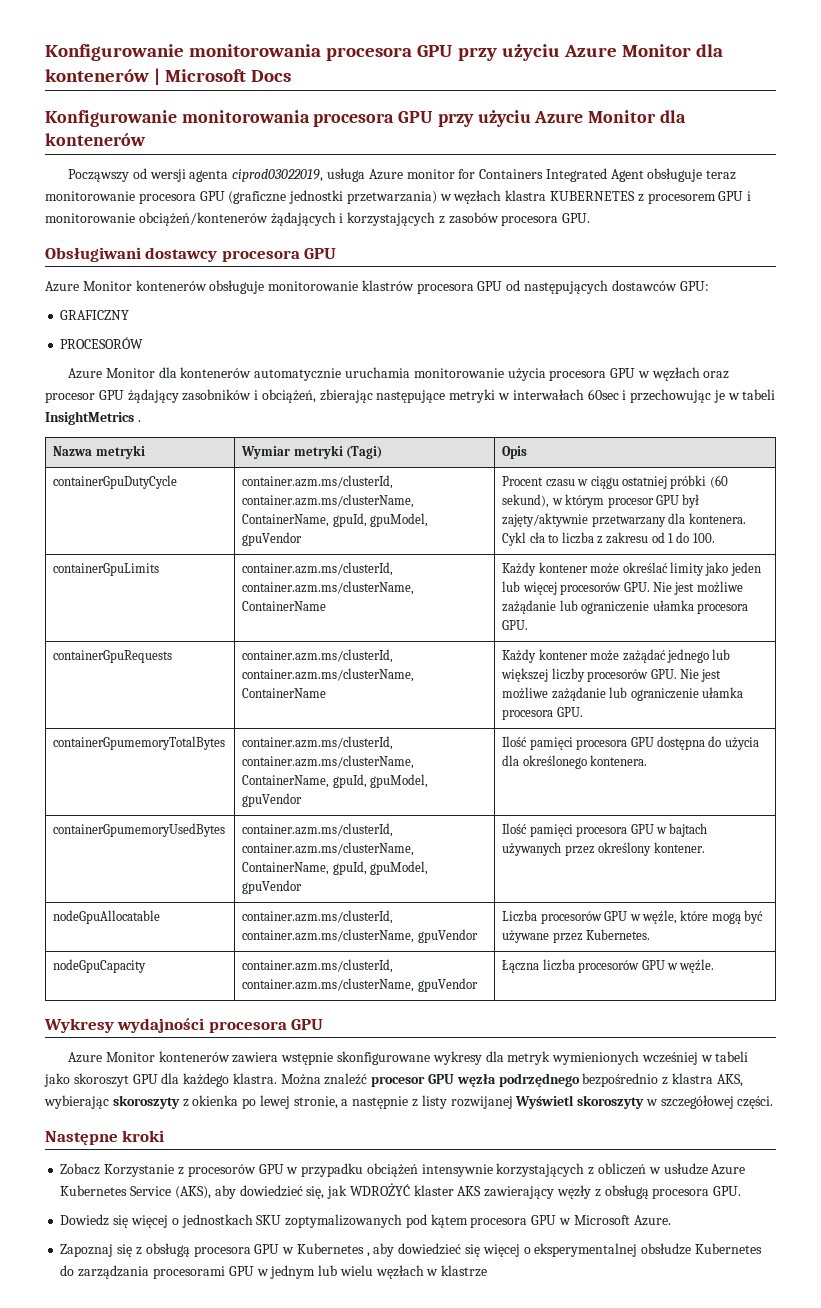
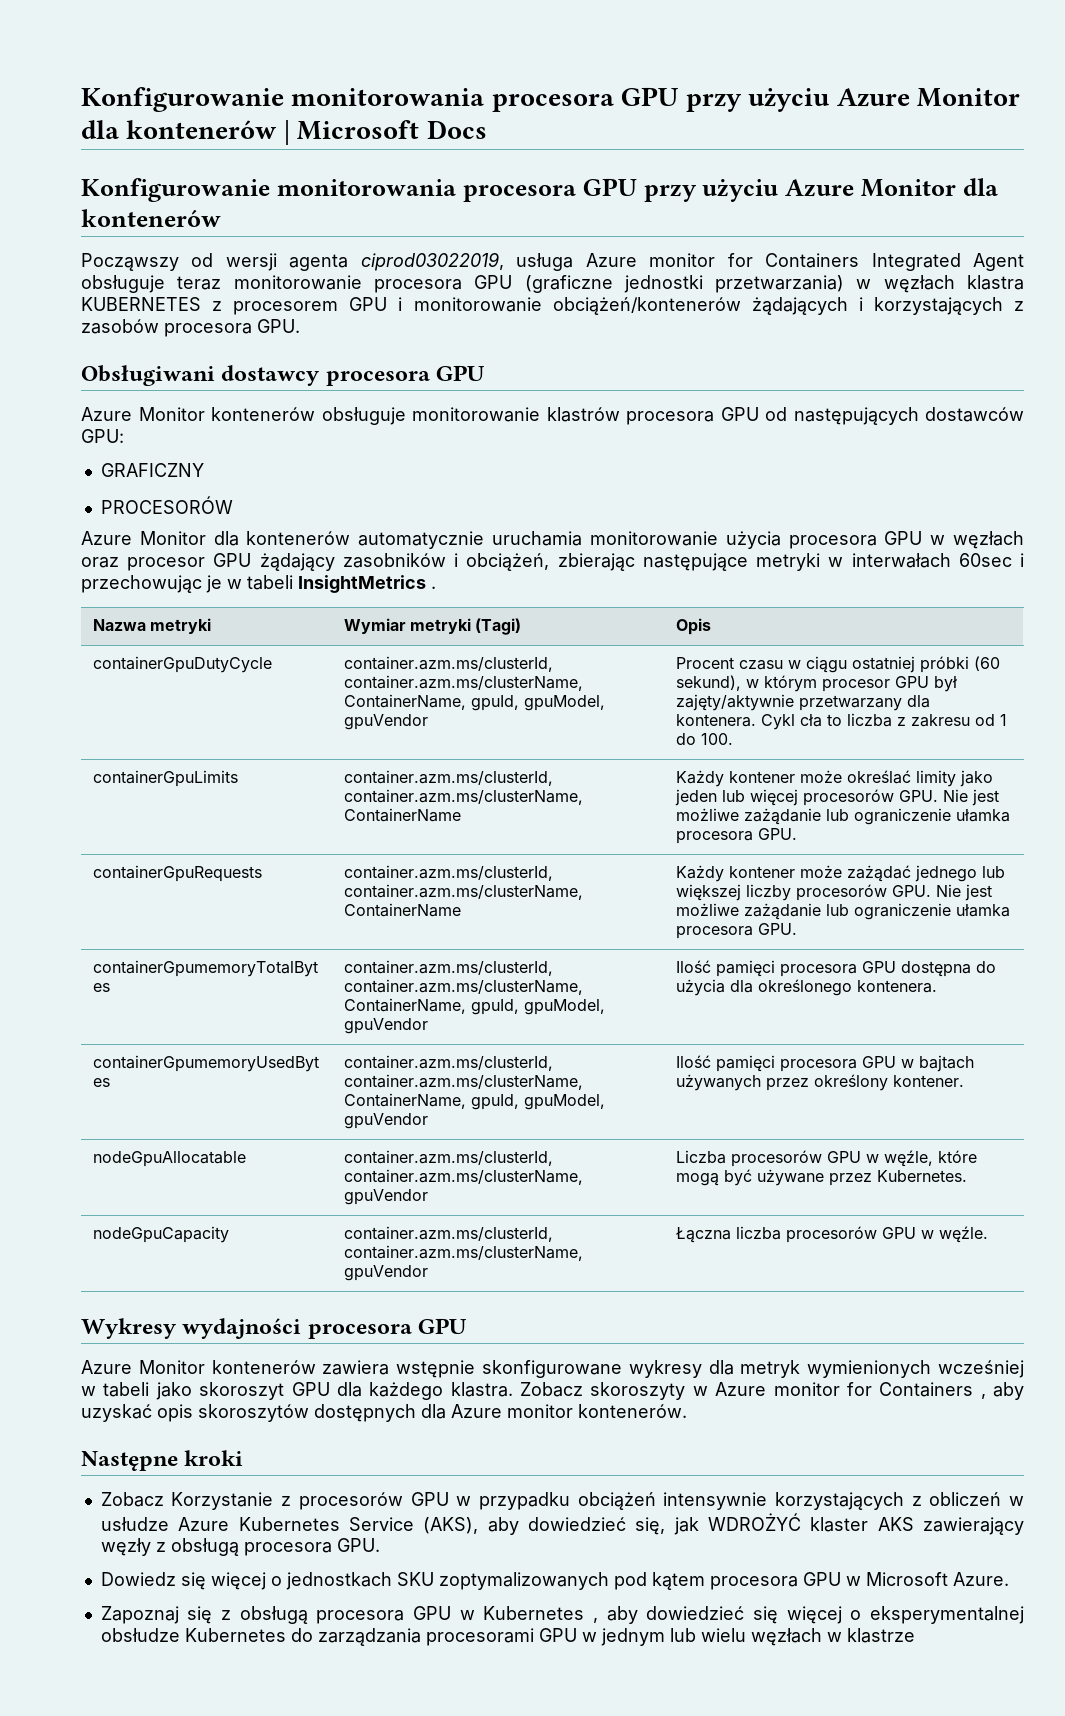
[280,1073,743,1087] [44,1095,774,1109] Można znaleźć procesor GPU węzła podrzędnego bezpośrednio z klastra AKS, wybierając skoroszyty z okienka po lewej stronie, a następnie z listy rozwijanej Wyświetl skoroszyty w szczegółowej części. -> [520,1382,1024,1400] [81,1404,687,1422] Zobacz skoroszyty w Azure monitor for Containers , aby uzyskać opis skoroszytów dostępnych dla Azure monitor kontenerów.

